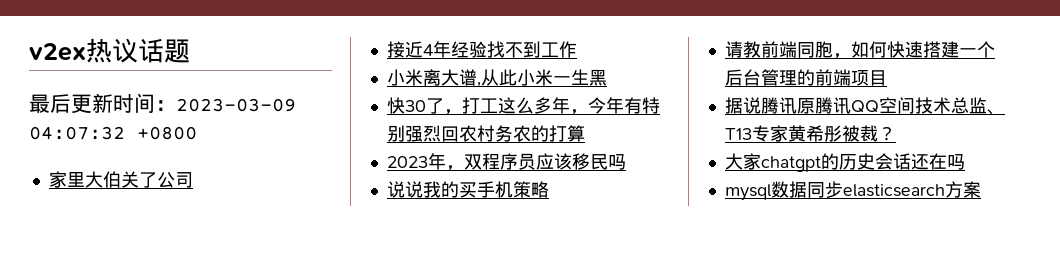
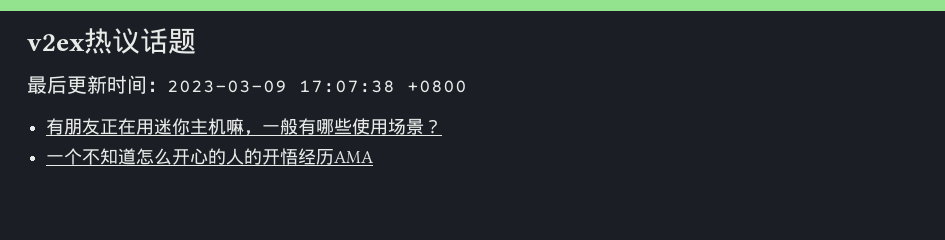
[29,126,125,140] 04:07:32 -> [299,80,395,93] 17:07:38
[48,171,193,188] [386,41,577,58] [386,69,607,87] [386,97,660,115] [386,125,585,142] [386,153,626,171] [386,181,549,198] [724,41,995,59] [724,69,887,86] [724,97,1005,115] [724,125,896,142] [724,153,965,172] [724,181,981,201] 家里大伯关了公司 // 接近4年经验找不到工作 // 小米离大谱,从此小米一生黑 // 快30了，打工这么多年，今年有特别强烈回农村务农的打算 // 2023年，双程序员应该移民吗 // 说说我的买手机策略 // 请教前端同胞，如何快速搭建一个后台管理的前端项目 // 据说腾讯原腾讯QQ空间技术总监、T13专家黄希彤被裁？ // 大家chatgpt的历史会话还在吗 // mysql数据同步elasticsearch方案 -> [46,118,443,136] [46,148,375,165] 有朋友正在用迷你主机嘛，一般有哪些使用场景？ // 一个不知道怎么开心的人的开悟经历AMA

